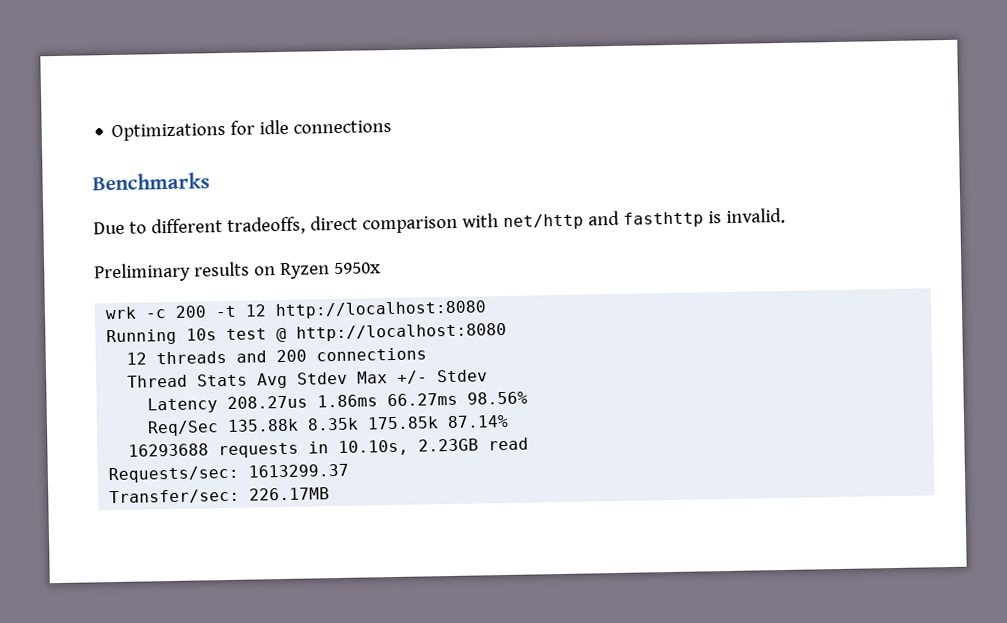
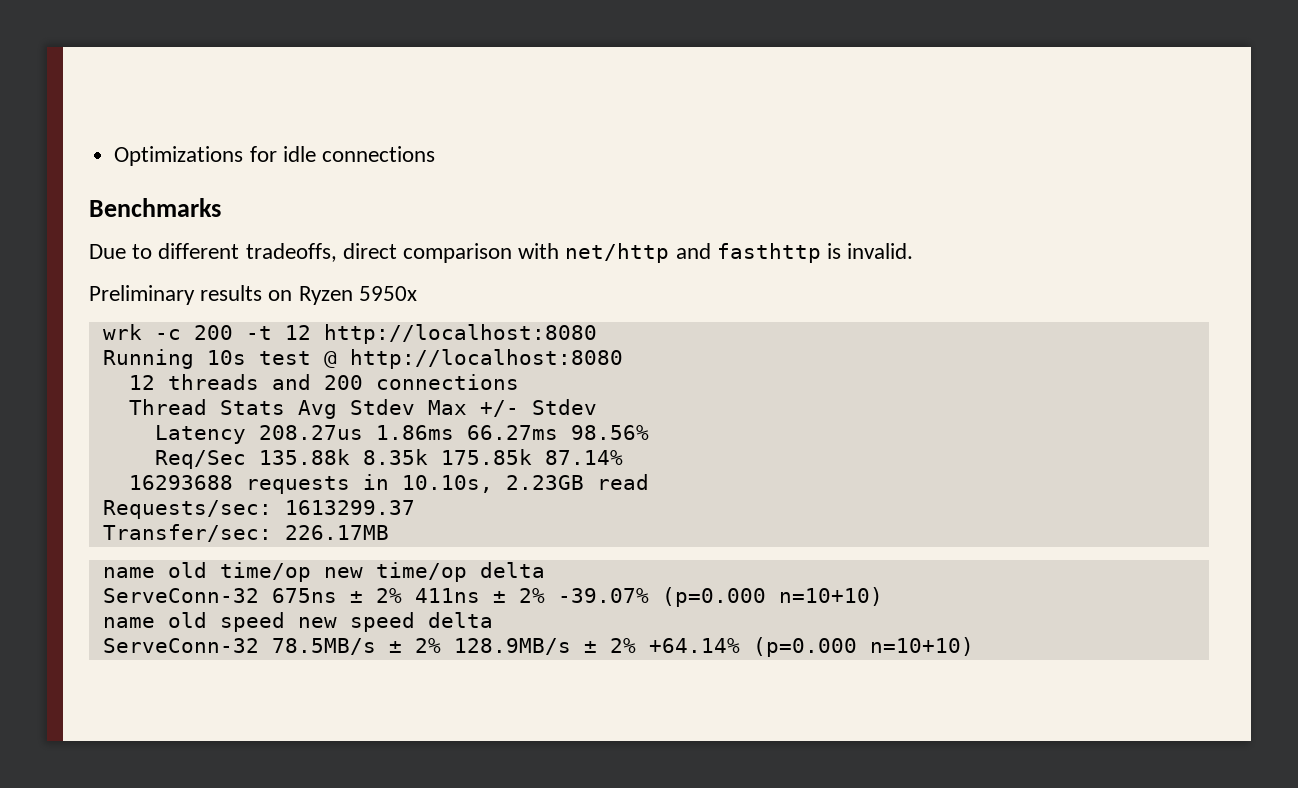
(331, 494) none -> [102,562,545,582] [102,587,883,607] [102,612,493,632] [102,637,974,657] // name old time/op new time/op delta // ServeConn-32 675ns ± 2% 411ns ± 2% -39.07% (p=0.000 n=10+10) // name old speed new speed delta // ServeConn-32 78.5MB/s ± 2% 128.9MB/s ± 2% +64.14% (p=0.000 n=10+10)

